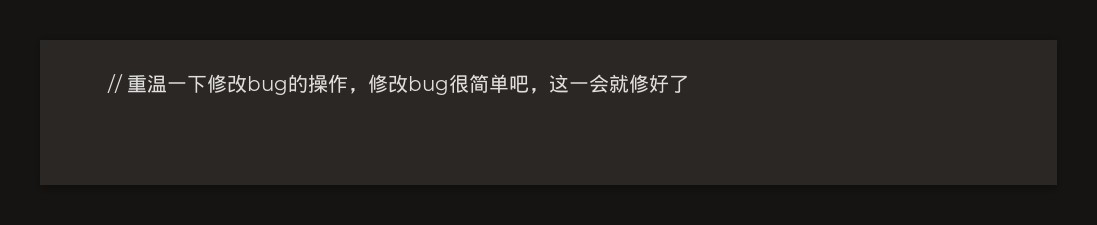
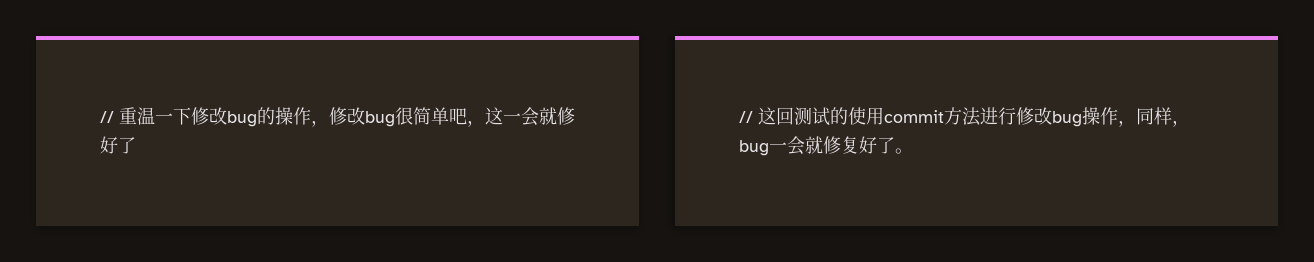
(690, 84) none -> [739,107,1190,127] [739,136,913,156] // // 这回测试的使用commit方法进行修改bug操作，同样，bug一会就修复好了。

